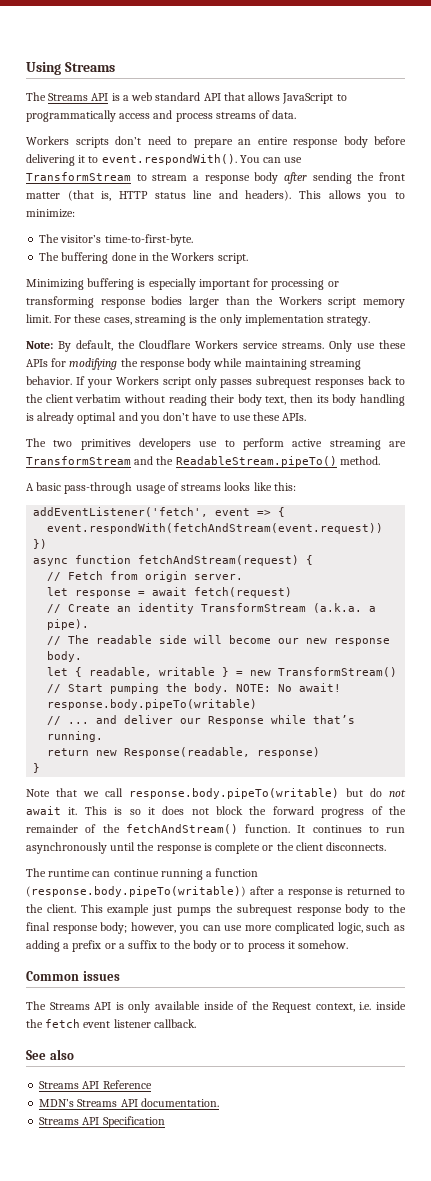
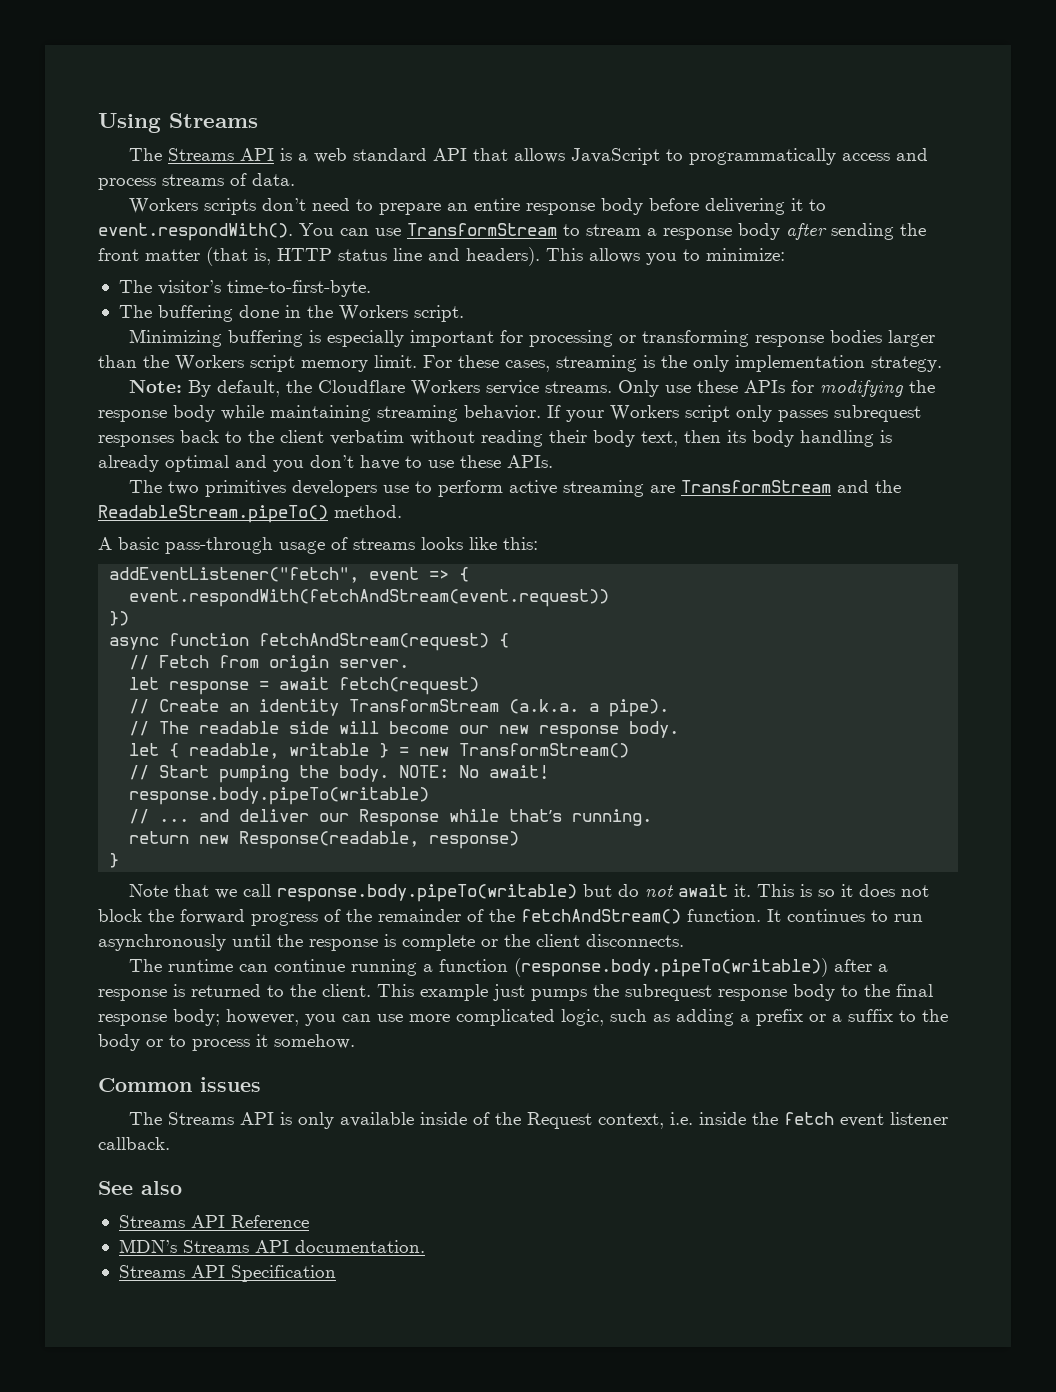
[33,507,209,517] addEventListener('fetch', -> [109,567,360,583] addEventListener("fetch",

